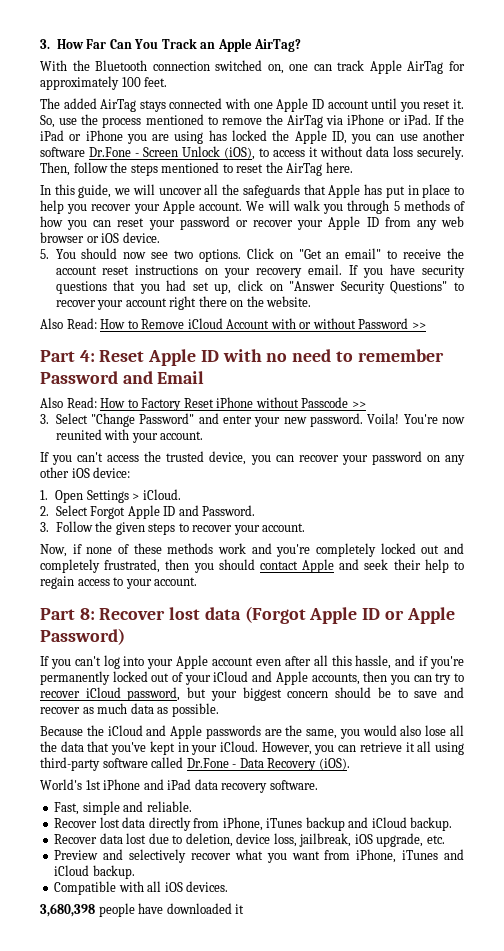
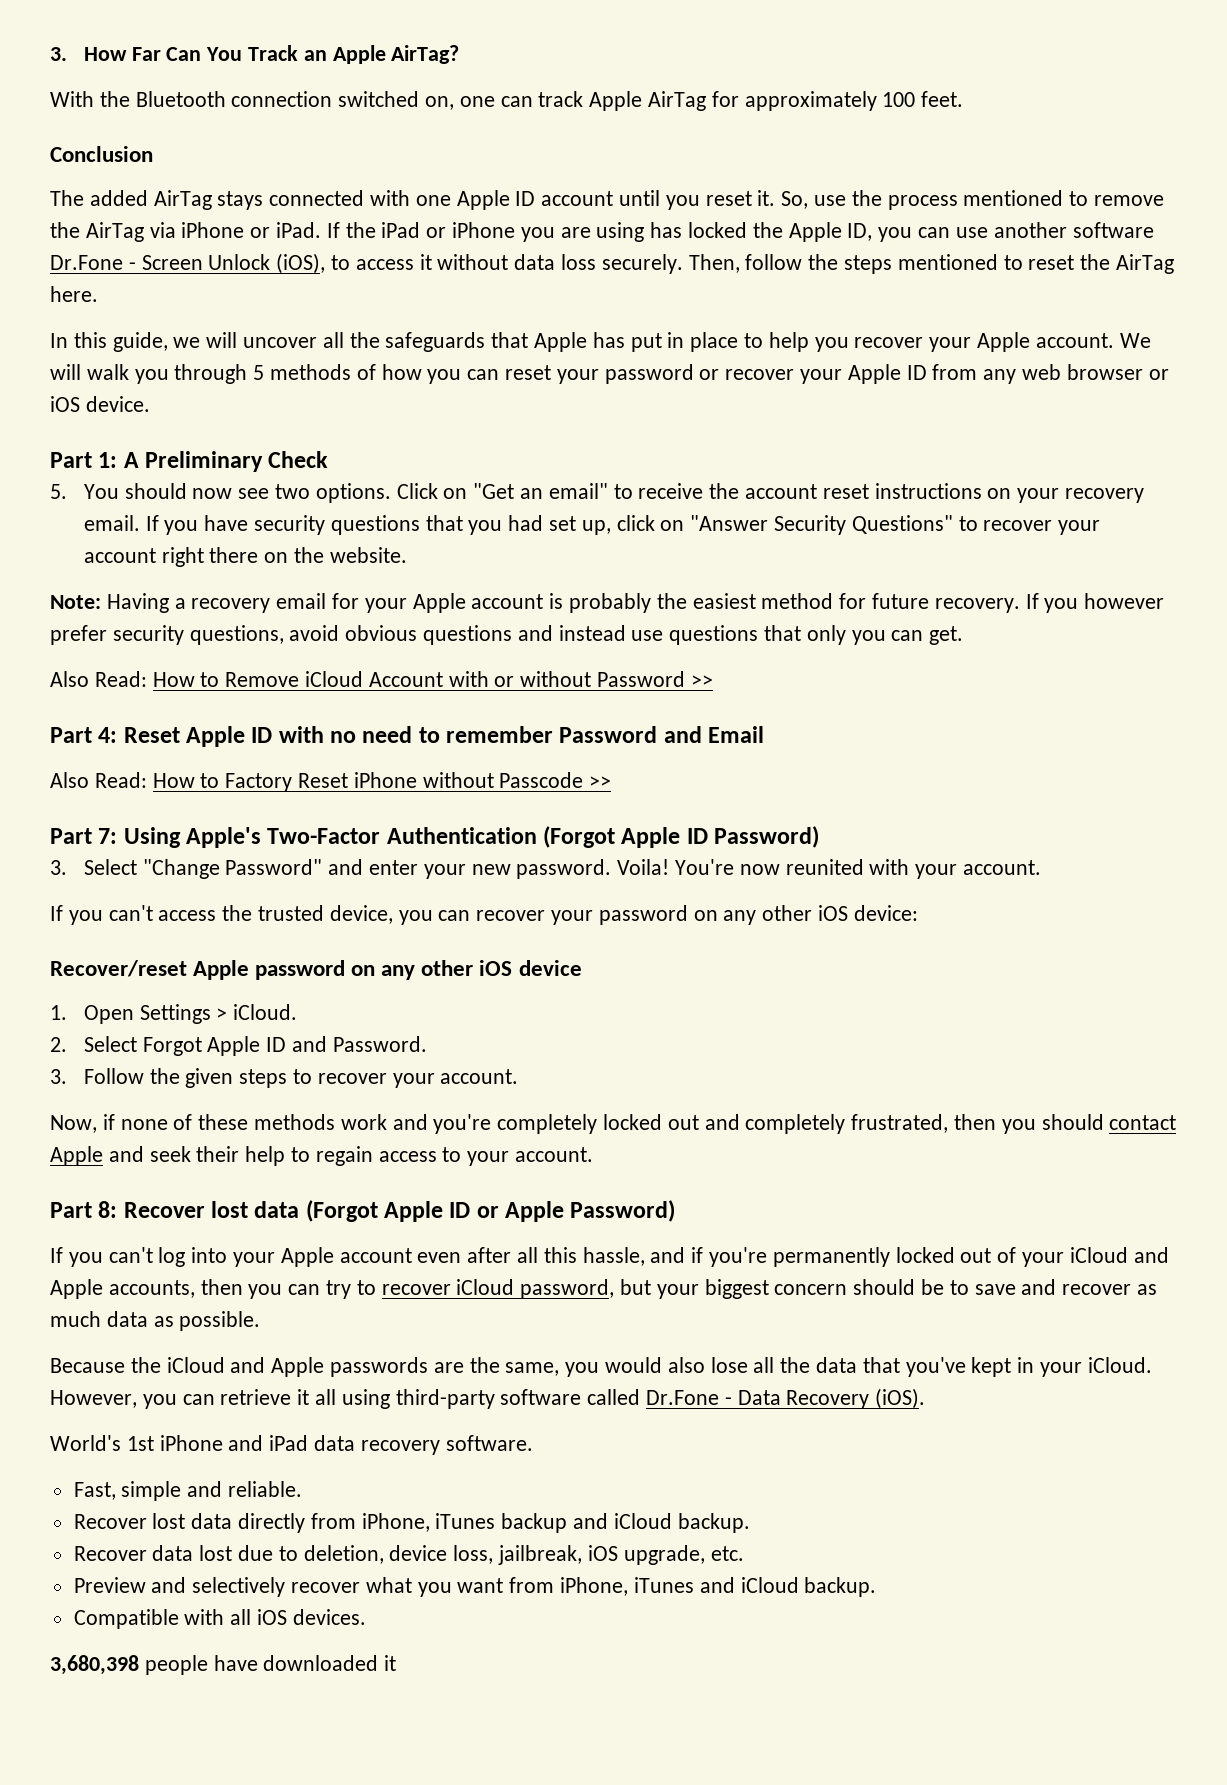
(168, 82) none -> [50,146,153,162] // Conclusion
(160, 237) none -> [50,451,329,472] // Part 1: A Preliminary Check
(312, 301) none -> [50,593,1165,613] [50,625,964,645] // Note: Having a recovery email for your Apple account is probably the easiest method for future recovery. If you however prefer security questions, avoid obvious questions and instead use questions that only you can get.
(366, 404) none -> [50,826,820,848] // Part 7: Using Apple's Two-Factor Authentication (Forgot Apple ID Password)
(131, 472) none -> [50,960,582,980] // Recover/reset Apple password on any other iOS device

